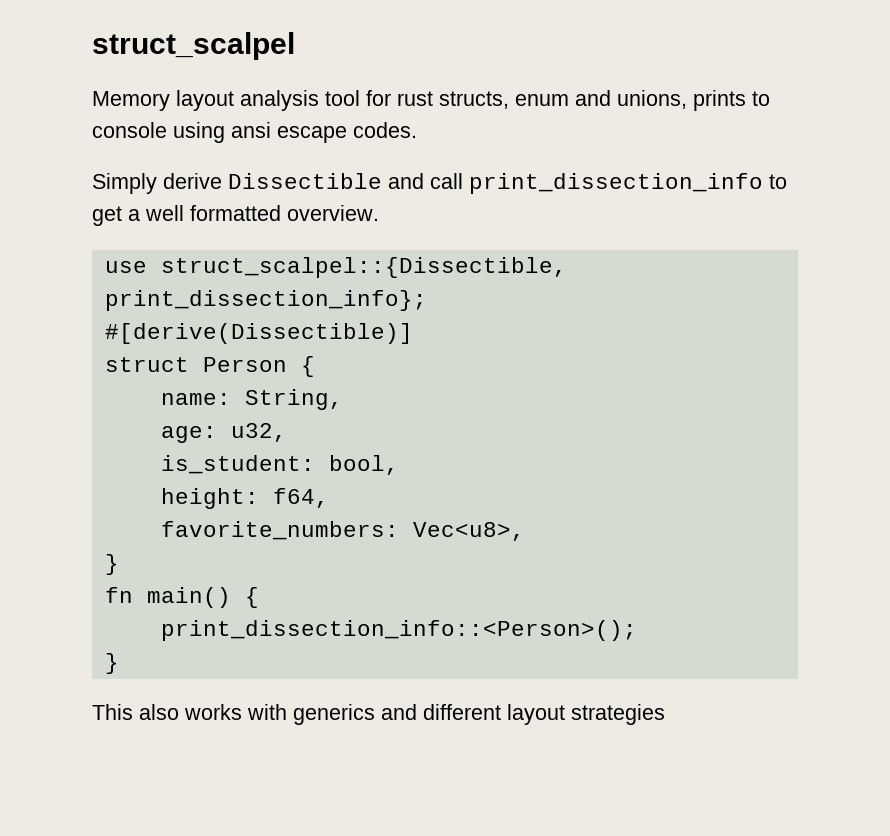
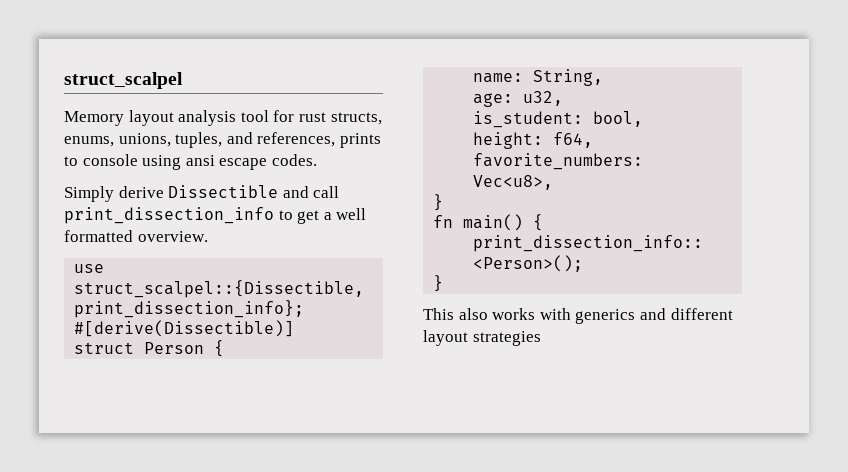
[515,90,687,109] enum and unions, -> [64,132,336,148] enums, unions, tuples, and references,

